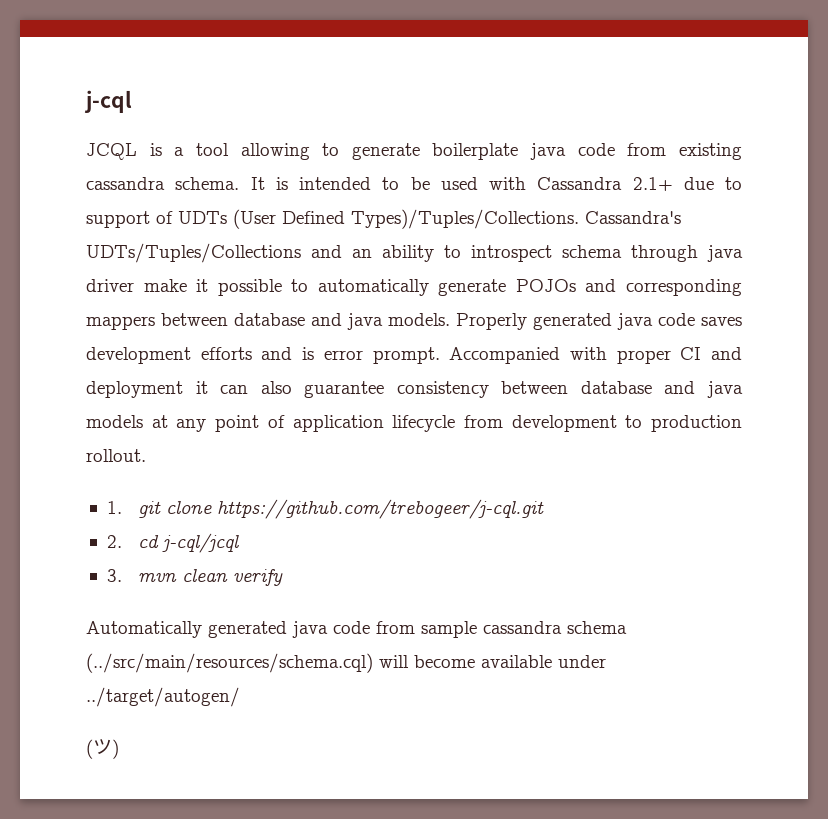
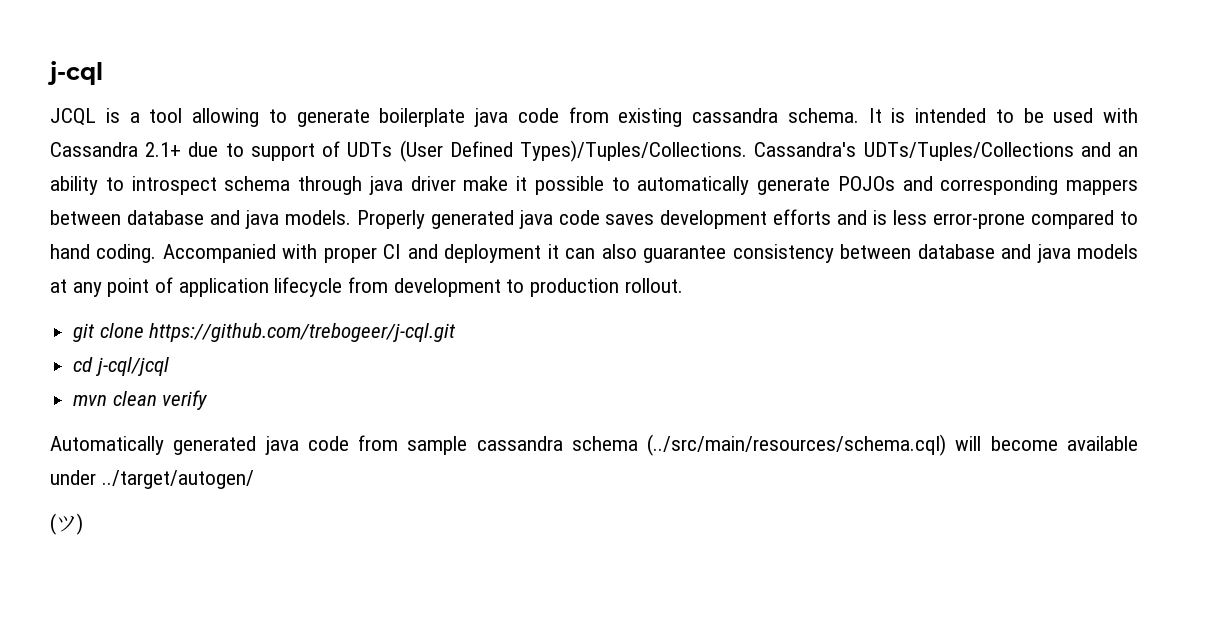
[323,347,440,364] error prompt. -> [893,210,1138,229] [50,244,157,263] less error-prone compared to hand coding.
[106,501,122,514] 1. -> (683, 285) none
[106,535,122,548] 2. -> (457, 332) none
[106,569,122,582] 3. -> (169, 366) none

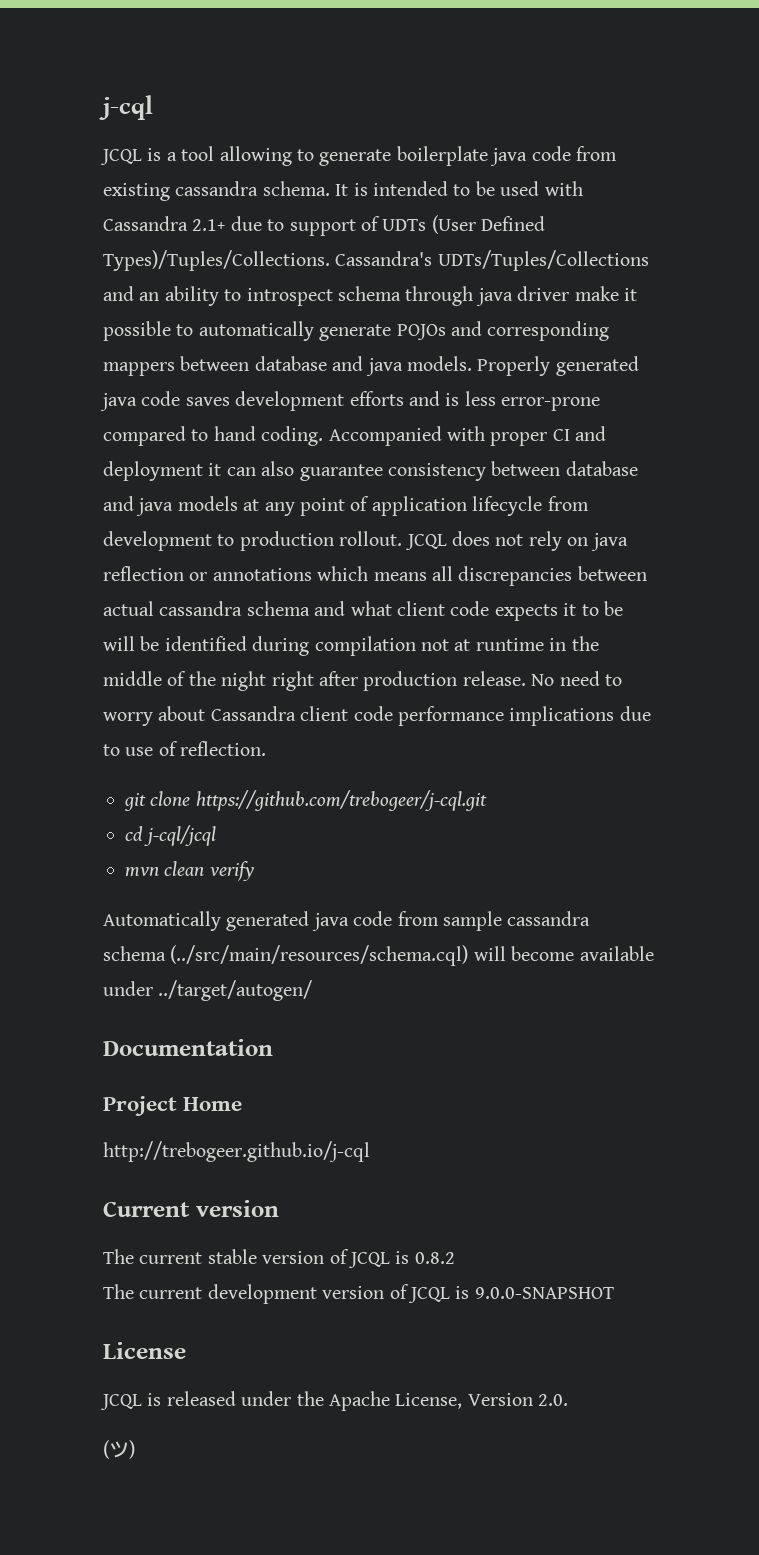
(683, 285) none -> [404,531,628,551] [103,566,647,586] [103,601,623,621] [103,636,599,656] [103,671,622,691] [103,706,651,726] [103,741,267,756] JCQL does not rely on java reflection or annotations which means all discrepancies between actual cassandra schema and what client code expects it to be will be identified during compilation not at runtime in the middle of the night right after production release. No need to worry about Cassandra client code performance implications due to use of reflection.
(254, 479) none -> [103,1039,273,1056] [103,1096,243,1116] [103,1141,370,1162] [103,1200,279,1217] [103,1249,455,1268] [103,1284,614,1304] [103,1342,186,1359] [100,1391,569,1411] // Documentation // Project Home // http://trebogeer.github.io/j-cql // Current version // The current stable version of JCQL is 0.8.2 // The current development version of JCQL is 9.0.0-SNAPSHOT // License // JCQL is released under the Apache License, Version 2.0.

